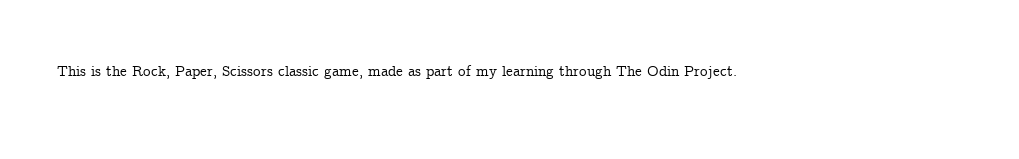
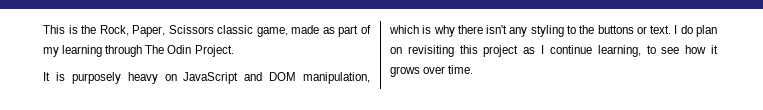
(737, 72) none -> [43,72,370,84] [389,25,717,37] [390,45,718,57] [390,65,474,77] // It is purposely heavy on JavaScript and DOM manipulation, which is why there isn't any styling to the buttons or text. I do plan on revisiting this project as I continue learning, to see how it grows over time.

